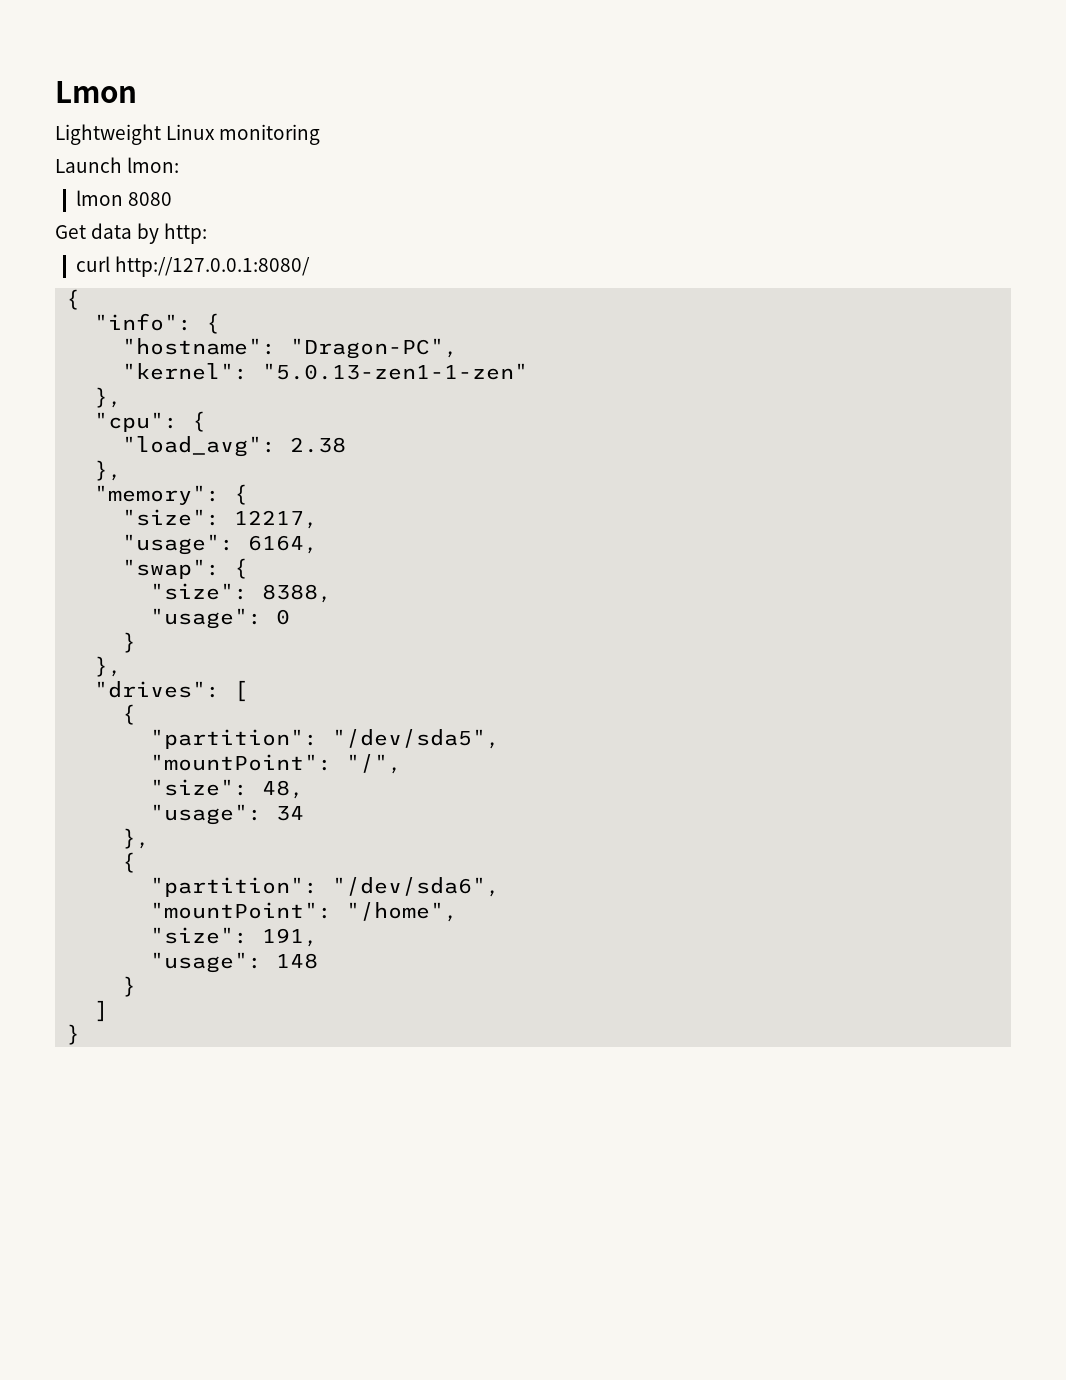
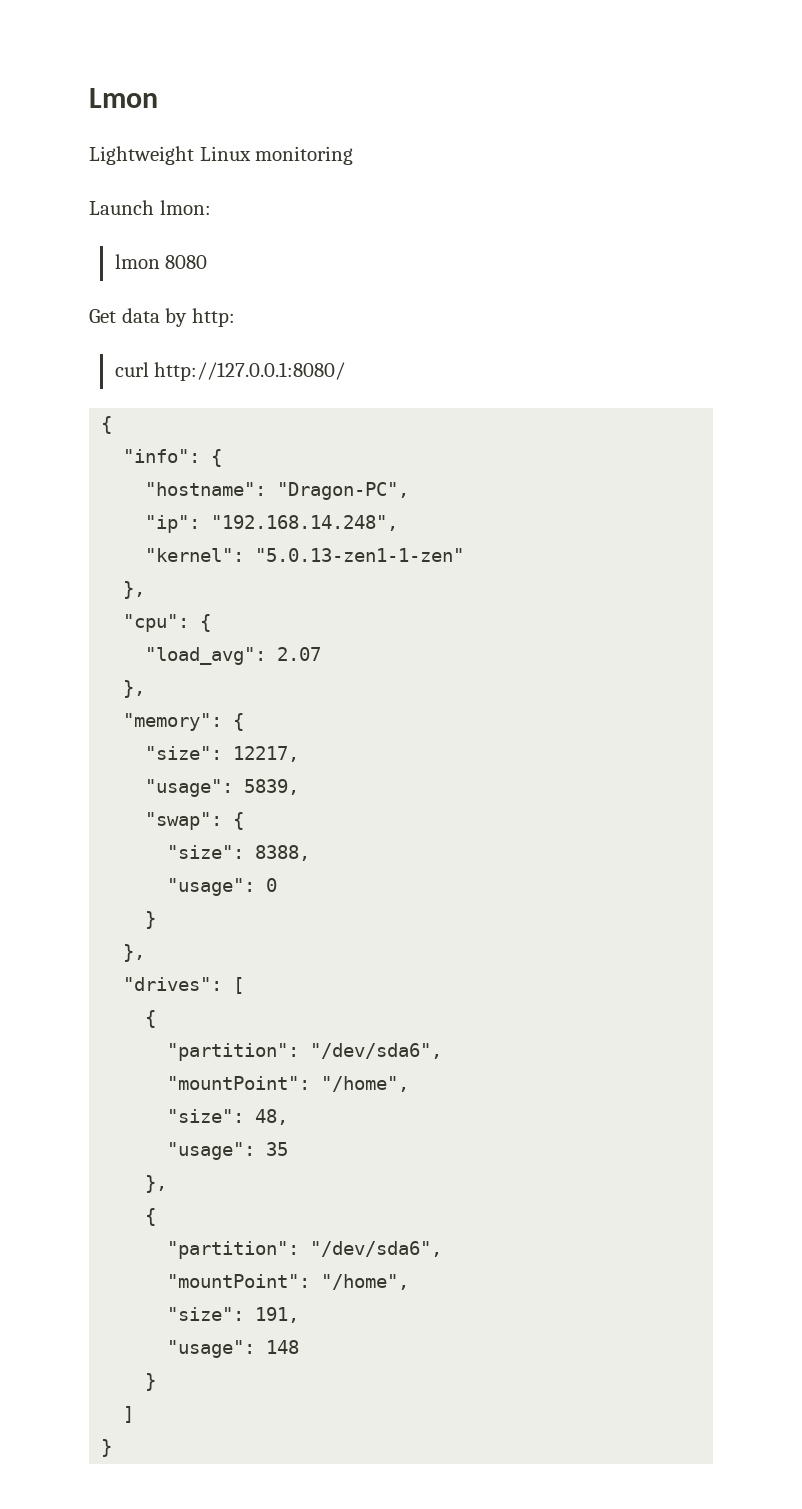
(459, 348) none -> [145,515,399,533] // "ip": "192.168.14.248",
[290,437,347,453] 2.38 -> [277,647,322,661] 2.07
[248,535,319,554] 6164, -> [244,779,300,795] 5839,
[332,729,501,749] [150,754,403,774] "/dev/sda5", // "mountPoint": "/", -> [310,1043,443,1059] [167,1076,410,1092] "/dev/sda6", // "mountPoint": "/home",
[276,806,305,821] 34 -> [266,1142,289,1156] 35

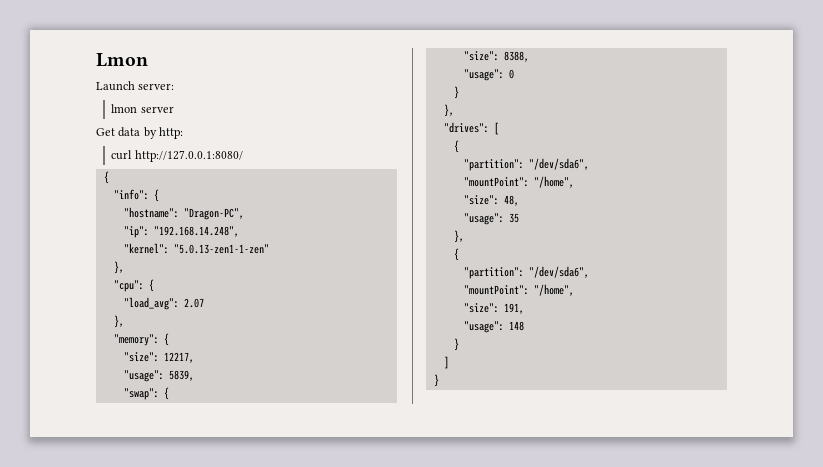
[89,146,354,165] // Lightweight Linux monitoring -> (148, 60) none
[159,200,211,215] lmon: -> [138,83,175,90] server:
[165,255,208,269] 8080 -> [140,106,174,113] server

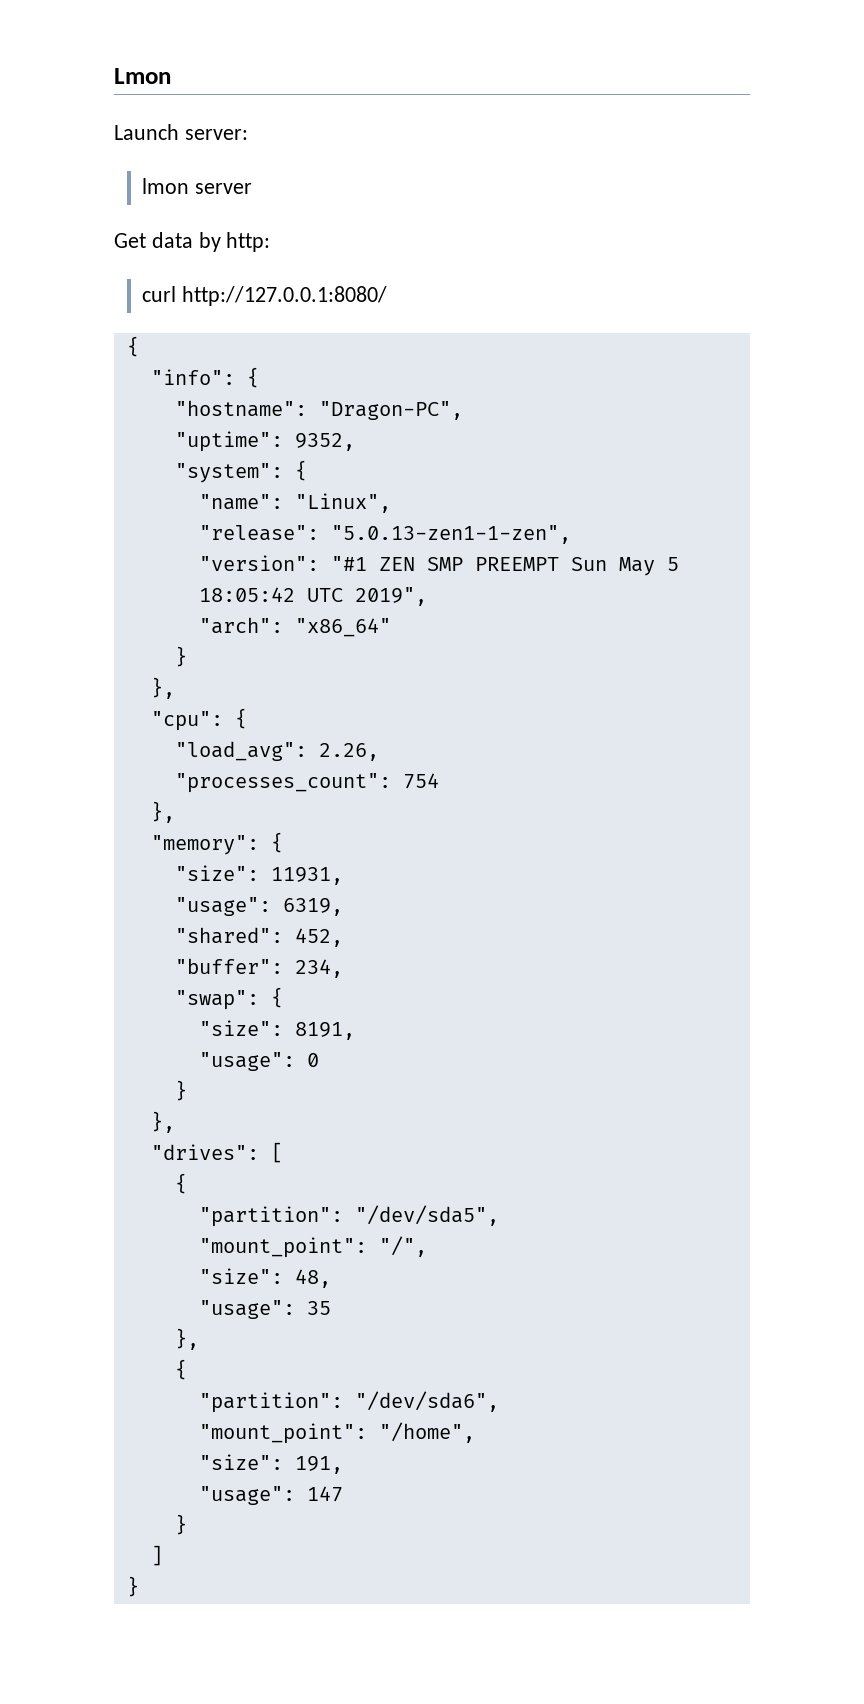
[123,226,239,238] [123,243,269,254] "ip": "192.168.14.248", // "kernel": "5.0.13-zen1-1-zen" -> [174,431,355,452] [174,460,307,483] [198,493,391,513] [198,525,571,544] [198,555,679,576] [198,587,427,606] [198,617,391,637] [174,646,187,667] "uptime": 9352, // "system": { // "name": "Linux", // "release": "5.0.13-zen1-1-zen", // "version": "#1 ZEN SMP PREEMPT Sun May 5 18:05:42 UTC 2019", // "arch": "x86_64" // }
[183,298,204,308] 2.07 -> [318,743,379,761] [174,773,439,793] 2.26, // "processes_count": 754
[163,352,194,363] [123,370,194,382] 12217, // "usage": 5839, -> [270,867,343,885] [174,897,343,916] [174,927,343,947] [174,958,343,978] 11931, // "usage": 6319, // "shared": 452, // "buffer": 234,
[503,51,529,62] 8388, -> [294,1022,355,1040] 8191,
[528,158,589,170] [463,176,574,188] "/dev/sda6", // "mountPoint": "/home", -> [354,1205,499,1226] [198,1236,427,1258] "/dev/sda5", // "mount_point": "/",
[463,285,529,295] "mountPoint": -> [198,1423,367,1444] "mount_point":
[508,321,524,331] 148 -> [306,1486,343,1502] 147

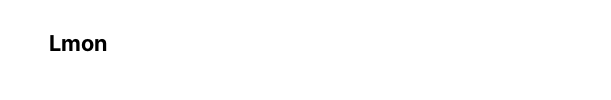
[114,124,248,140] [142,178,253,194] [114,232,271,252] [142,286,388,306] [126,336,139,357] [150,367,259,388] [174,400,463,420] [174,431,355,452] [174,460,307,483] [198,493,391,513] [198,525,571,544] [198,555,679,576] [198,587,427,606] [198,617,391,637] [174,646,187,667] [150,677,175,699] [150,708,247,731] [174,741,379,761] [174,773,439,793] [150,801,175,823] [150,832,283,855] [174,865,343,885] [174,897,343,916] [174,927,343,947] [174,958,343,978] [174,987,283,1010] [198,1020,355,1040] [198,1052,319,1071] [174,1080,187,1101] [150,1111,175,1133] [150,1142,283,1163] [174,1173,187,1194] [198,1205,499,1227] [198,1236,427,1258] [198,1268,331,1288] [198,1300,331,1319] [174,1328,199,1350] [174,1359,187,1380] [198,1391,499,1413] [198,1422,475,1444] [198,1454,343,1474] [198,1486,343,1505] [174,1514,187,1535] [150,1545,163,1566] [126,1576,139,1597] // Launch server: // lmon server // Get data by http: // curl http://127.0.0.1:8080/ // { // "info": { // "hostname": "Dragon-PC", // "uptime": 9352, // "system": { // "name": "Linux", // "release": "5.0.13-zen1-1-zen", // "version": "#1 ZEN SMP PREEMPT Sun May 5 18:05:42 UTC 2019", // "arch": "x86_64" // } // }, // "cpu": { // "load_avg": 2.26, // "processes_count": 754 // }, // "memory": { // "size": 11931, // "usage": 6319, // "shared": 452, // "buffer": 234, // "swap": { // "size": 8191, // "usage": 0 // } // }, // "drives": [ // { // "partition": "/dev/sda5", // "mount_point": "/", // "size": 48, // "usage": 35 // }, // { // "partition": "/dev/sda6", // "mount_point": "/home", // "size": 191, // "usage": 147 // } // ] // } -> (107, 43) none

